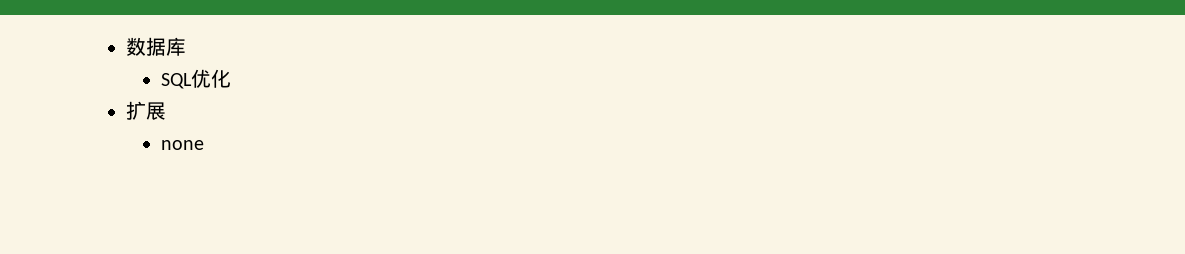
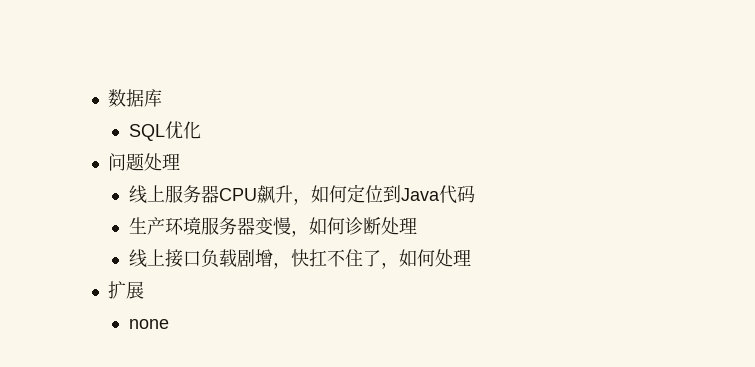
(231, 78) none -> [107,153,180,171] [128,184,475,205] [128,217,417,237] [128,249,471,269] // 问题处理 // 线上服务器CPU飙升，如何定位到Java代码 // 生产环境服务器变慢，如何诊断处理 // 线上接口负载剧增，快扛不住了，如何处理

